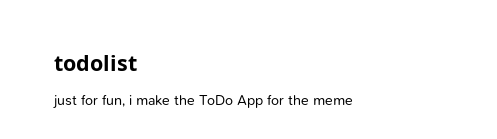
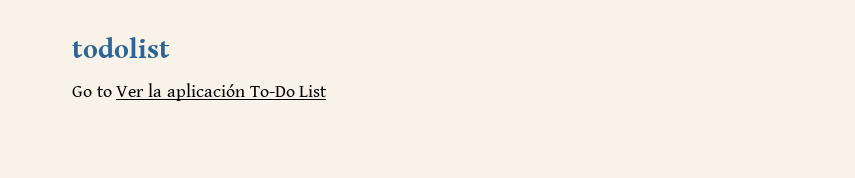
[53,94,353,109] just for fun, i make the ToDo App for the meme -> [72,83,328,101] Go to Ver la aplicación To-Do List

